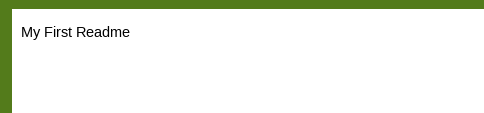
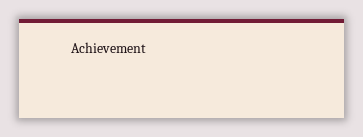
[21,26,130,40] My First Readme -> [71,42,146,53] Achievement

